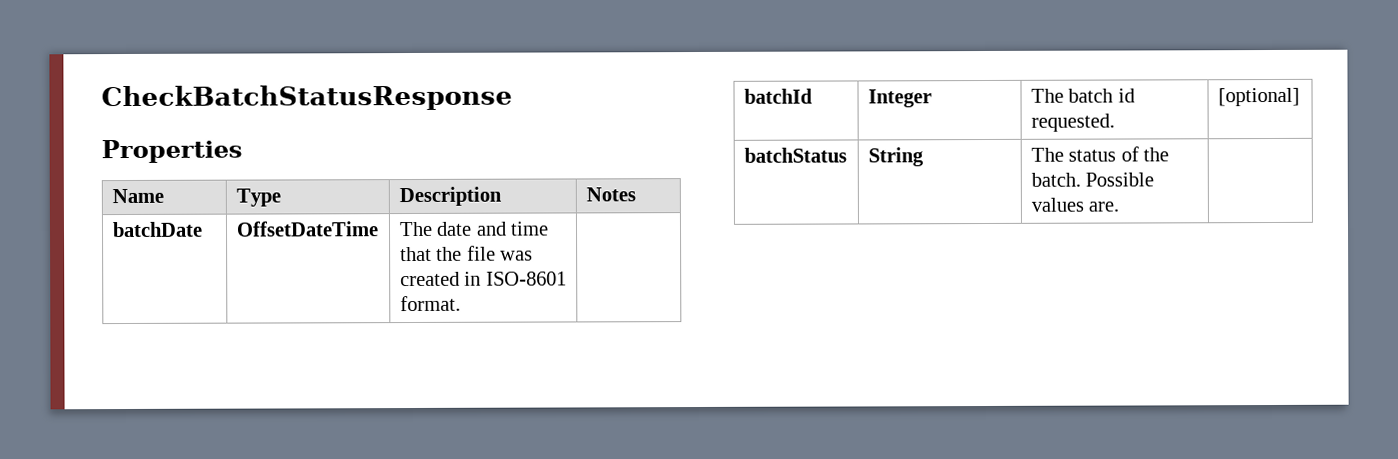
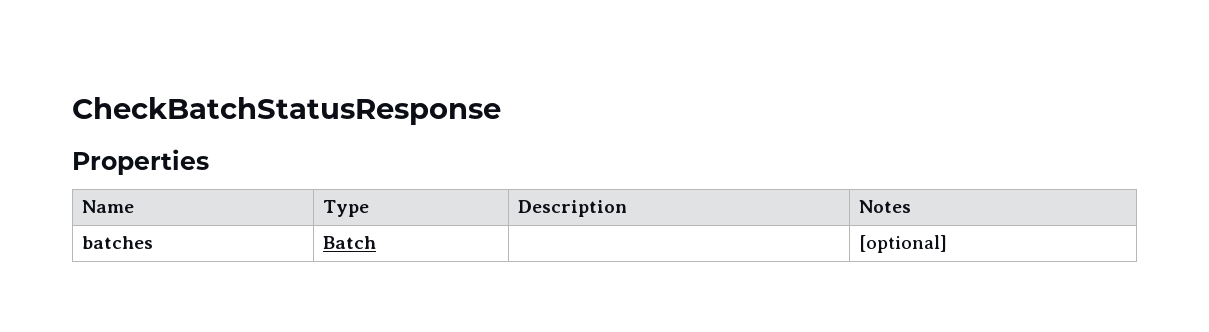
[111,221,203,238] [235,221,379,237] [398,221,550,237] [399,245,534,262] [399,271,567,287] [399,295,461,312] [743,88,813,104] [867,89,932,108] [1030,88,1135,103] [1030,113,1115,132] [1217,87,1300,107] [743,147,847,163] [867,147,924,167] [1030,146,1170,162] [1030,172,1155,187] [1030,197,1120,212] batchDate | OffsetDateTime | The date and time that the file was created in ISO-8601 format. | // batchId | Integer | The batch id requested. | [optional] // batchStatus | String | The status of the batch. Possible values are. | -> [82,236,154,249] [323,236,377,249] [859,235,948,253] batches | Batch | | [optional]

